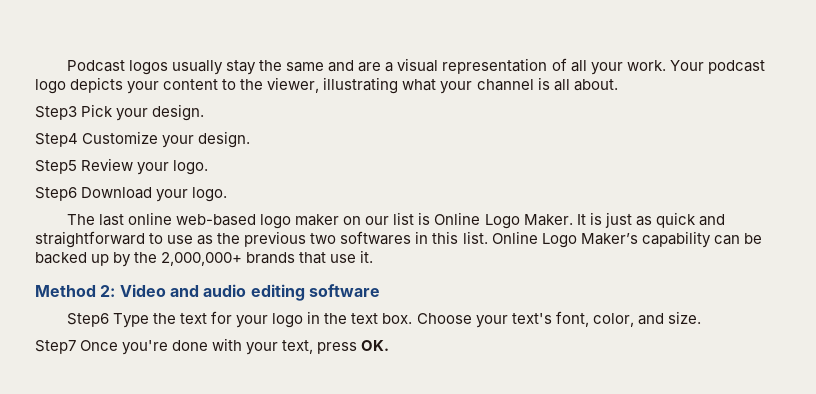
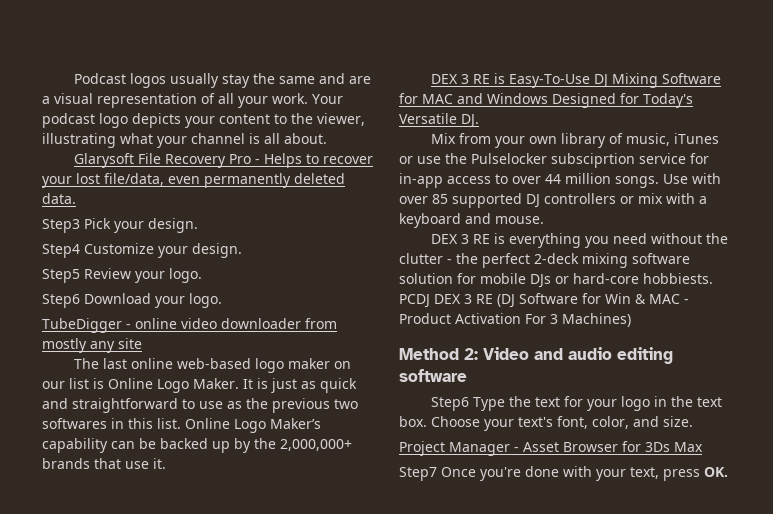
(618, 85) none -> [73,153,373,168] [42,173,345,188] [42,193,76,204] // Glarysoft File Recovery Pro - Helps to recover your lost file/data, even permanently deleted data.
(228, 194) none -> [42,318,337,333] [42,338,142,353] // TubeDigger - online video downloader from mostly any site
(374, 256) none -> [430,73,721,88] [399,93,693,108] [399,113,479,128] [430,133,719,148] [399,153,709,168] [399,173,721,188] [399,193,707,208] [399,213,544,228] [430,233,728,248] [399,253,690,268] [399,273,713,288] [399,293,689,308] [399,313,631,327] // DEX 3 RE is Easy-To-Use DJ Mixing Software for MAC and Windows Designed for Today's Versatile DJ. // Mix from your own library of music, iTunes or use the Pulselocker subsciprtion service for in-app access to over 44 million songs. Use with over 85 supported DJ controllers or mix with a keyboard and mouse. // DEX 3 RE is everything you need without the clutter - the perfect 2-deck mixing software solution for mobile DJs or hard-core hobbiests. PCDJ DEX 3 RE (DJ Software for Win & MAC - Product Activation For 3 Machines)
(701, 317) none -> [399,441,703,456] // Project Manager - Asset Browser for 3Ds Max

